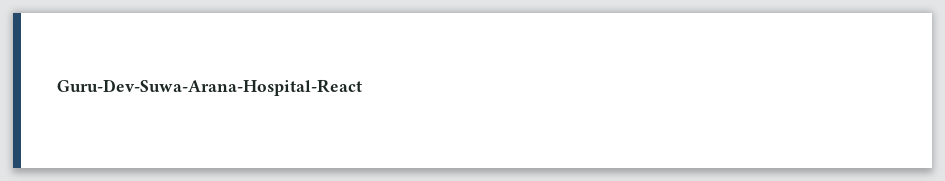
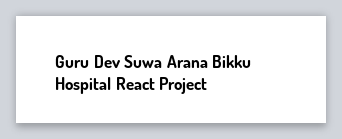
[57,79,362,96] Guru-Dev-Suwa-Arana-Hospital-React -> [55,55,252,68] [55,77,208,94] Guru Dev Suwa Arana Bikku Hospital React Project

